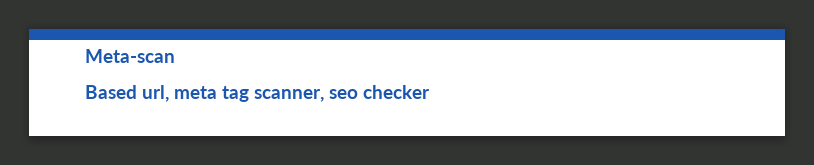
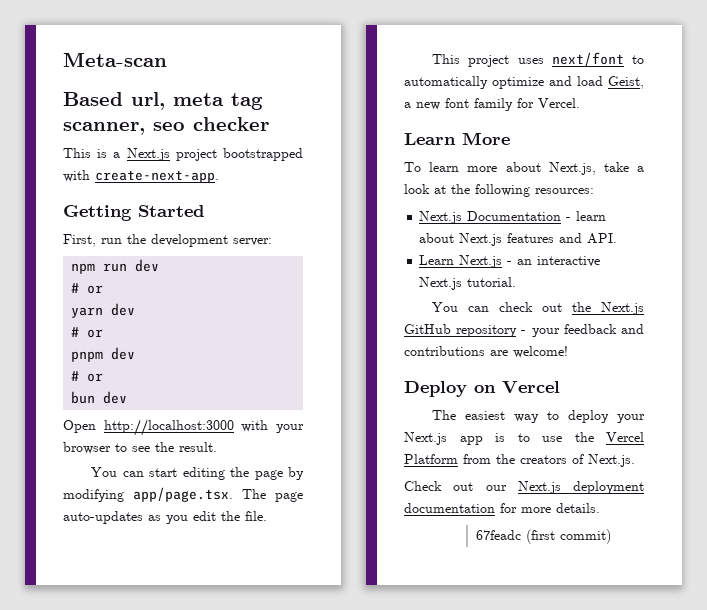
(430, 92) none -> [63,148,303,161] [63,170,219,183] [63,205,204,221] [63,234,272,247] [71,259,160,274] [71,283,104,294] [71,303,136,318] [71,327,104,338] [71,347,136,362] [71,371,104,382] [71,391,128,404] [63,419,304,436] [63,442,217,454] [91,467,304,480] [63,487,303,502] [63,511,267,524] [432,52,644,67] [404,76,644,89] [404,98,580,111] [404,132,510,145] [404,162,644,175] [404,184,594,197] [419,211,607,224] [419,233,618,246] [419,255,601,268] [419,277,517,290] [432,302,644,315] [404,324,644,337] [404,346,568,358] [404,381,560,397] [432,410,645,423] [404,432,644,445] [404,454,635,467] [404,481,644,494] [404,503,600,513] [476,529,611,544] // This is a Next.js project bootstrapped with create-next-app. // Getting Started // First, run the development server: // npm run dev // # or // yarn dev // # or // pnpm dev // # or // bun dev // Open http://localhost:3000 with your browser to see the result. // You can start editing the page by modifying app/page.tsx. The page auto-updates as you edit the file. // This project uses next/font to automatically optimize and load Geist, a new font family for Vercel. // Learn More // To learn more about Next.js, take a look at the following resources: // Next.js Documentation - learn about Next.js features and API. // Learn Next.js - an interactive Next.js tutorial. // You can check out the Next.js GitHub repository - your feedback and contributions are welcome! // Deploy on Vercel // The easiest way to deploy your Next.js app is to use the Vercel Platform from the creators of Next.js. // Check out our Next.js deployment documentation for more details. // 67feadc (first commit)

